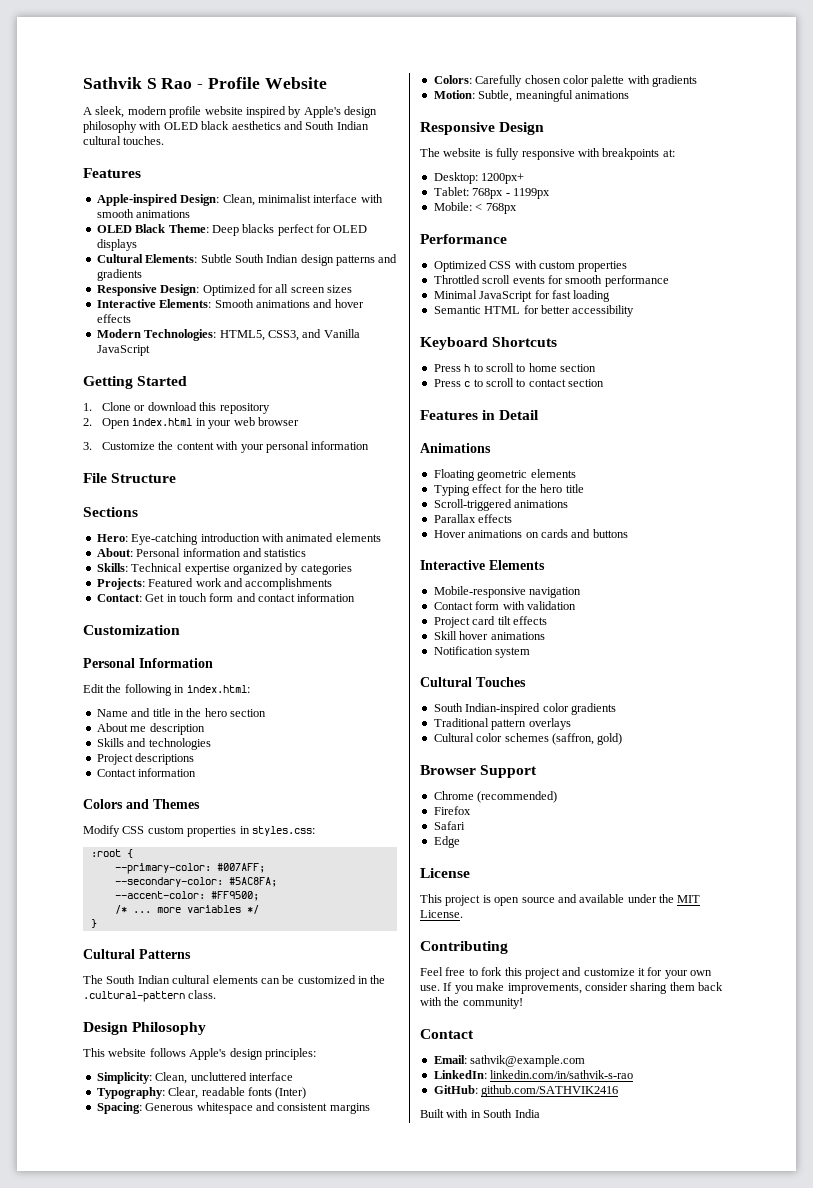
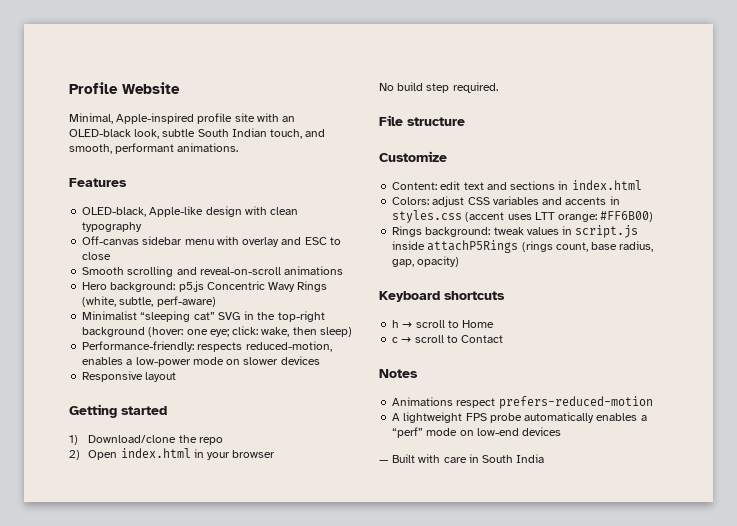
[83,77,327,89] [83,106,377,118] [83,121,369,133] [83,136,165,145] [83,168,141,178] [96,194,383,206] [96,209,191,218] [96,224,368,236] [96,239,137,251] [96,254,398,266] [96,269,142,281] [96,284,352,296] [96,299,364,308] [96,314,131,323] [96,329,360,341] [96,345,150,356] [83,376,188,389] [83,402,270,414] [83,418,92,426] Sathvik S Rao - Profile Website // A sleek, modern profile website inspired by Apple's design philosophy with OLED black aesthetics and South Indian cultural touches. // Features // Apple-inspired Design: Clean, minimalist interface with smooth animations // OLED Black Theme: Deep blacks perfect for OLED displays // Cultural Elements: Subtle South Indian design patterns and gradients // Responsive Design: Optimized for all screen sizes // Interactive Elements: Smooth animations and hover effects // Modern Technologies: HTML5, CSS3, and Vanilla JavaScript // Getting Started // 1. Clone or download this repository // 2. -> [69,82,180,94] [69,113,296,124] [69,128,326,139] [69,143,239,154] [69,178,127,187] [82,206,299,217] [82,222,143,232] [82,236,341,247] [82,252,112,260] [82,266,344,277] [82,281,328,292] [82,296,216,307] [82,311,325,322] [82,326,352,337] [82,341,332,352] [82,356,320,367] [82,371,177,382] [69,404,167,418] [69,435,223,445] [69,450,80,460] Profile Website // Minimal, Apple-inspired profile site with an OLED-black look, subtle South Indian touch, and smooth, performant animations. // Features // OLED-black, Apple-like design with clean typography // Off-canvas sidebar menu with overlay and ESC to close // Smooth scrolling and reveal-on-scroll animations // Hero background: p5.js Concentric Wavy Rings (white, subtle, perf-aware) // Minimalist “sleeping cat” SVG in the top-right background (hover: one eye; click: wake, then sleep) // Performance-friendly: respects reduced-motion, enables a low-power mode on slower devices // Responsive layout // Getting started // 1) Download/clone the repo // 2)
[233,417,255,426] web -> (231, 456) none
[83,441,370,453] [83,473,177,483] [83,507,138,517] [96,533,381,545] [96,548,307,557] [96,563,352,575] [96,578,333,590] [96,593,356,602] [83,625,180,635] [83,658,213,668] [83,684,250,696] [96,708,266,717] [96,723,205,735] [96,738,211,750] [96,753,195,765] [96,768,197,777] [83,799,200,809] [83,825,315,837] [90,849,133,858] [114,863,265,874] [114,877,277,887] [114,891,259,901] [114,905,259,914] [90,919,97,928] [83,949,191,959] [83,975,386,984] [83,990,217,1002] [83,1022,207,1035] [83,1048,316,1060] [96,1072,293,1084] [96,1087,307,1099] [96,1102,370,1114] [433,75,697,87] [433,90,629,102] [420,122,545,135] [420,148,675,160] [433,172,525,184] [433,187,550,199] [433,202,517,214] [420,234,507,244] [433,260,628,272] [433,275,669,287] [433,290,611,302] [433,305,635,317] [420,337,558,350] [433,363,596,372] [433,378,604,387] [420,410,540,420] [420,443,491,453] [433,469,576,481] [433,484,584,496] [433,499,569,511] [433,514,513,523] [433,529,628,538] [420,560,545,570] [433,586,582,598] [433,601,576,610] [433,616,547,628] [433,631,545,640] [433,646,531,658] [420,677,526,687] [433,703,616,715] [433,718,571,730] [433,733,623,745] [420,765,538,778] [433,791,558,803] [433,806,471,815] [433,821,465,830] [433,836,460,848] [420,868,470,878] [420,894,701,906] [420,910,463,918] [420,941,508,954] [420,967,713,979] [420,982,723,994] [420,997,523,1009] [420,1029,474,1039] [433,1055,586,1067] [433,1070,634,1079] [433,1085,619,1097] 3. Customize the content with your personal information // File Structure // Sections // Hero: Eye-catching introduction with animated elements // About: Personal information and statistics // Skills: Technical expertise organized by categories // Projects: Featured work and accomplishments // Contact: Get in touch form and contact information // Customization // Personal Information // Edit the following in index.html: // Name and title in the hero section // About me description // Skills and technologies // Project descriptions // Contact information // Colors and Themes // Modify CSS custom properties in styles.css: // :root { // --primary-color: #007AFF; // --secondary-color: #5AC8FA; // --accent-color: #FF9500; // /* ... more variables */ // } // Cultural Patterns // The South Indian cultural elements can be customized in the .cultural-pattern class. // Design Philosophy // This website follows Apple's design principles: // Simplicity: Clean, uncluttered interface // Typography: Clear, readable fonts (Inter) // Spacing: Generous whitespace and consistent margins // Colors: Carefully chosen color palette with gradients // Motion: Subtle, meaningful animations // Responsive Design // The website is fully responsive with breakpoints at: // Desktop: 1200px+ // Tablet: 768px - 1199px // Mobile: < 768px // Performance // Optimized CSS with custom properties // Throttled scroll events for smooth performance // Minimal JavaScript for fast loading // Semantic HTML for better accessibility // Keyboard Shortcuts // Press h to scroll to home section // Press c to scroll to contact section // Features in Detail // Animations // Floating geometric elements // Typing effect for the hero title // Scroll-triggered animations // Parallax effects // Hover animations on cards and buttons // Interactive Elements // Mobile-responsive navigation // Contact form with validation // Project card tilt effects // Skill hover animations // Notification system // Cultural Touches // South Indian-inspired color gradients // Traditional pattern overlays // Cultural color schemes (saffron, gold) // Browser Support // Chrome (recommended) // Firefox // Safari // Edge // License // This project is open source and available under the MIT License. // Contributing // Feel free to fork this project and customize it for your own use. If you make improvements, consider sharing them back with the community! // Contact // Email: sathvik@example.com // LinkedIn: linkedin.com/in/sathvik-s-rao // GitHub: github.com/SATHVIK2416 // -> [379,82,498,93] [379,115,465,126] [379,151,447,162] [392,180,642,190] [392,196,620,207] [392,210,654,223] [392,225,639,238] [392,240,654,253] [392,256,460,267] [379,291,505,302] [392,320,495,328] [392,335,504,343] [379,369,418,378] [392,396,653,409] [392,412,647,423] [392,427,562,438] [379,460,389,463] No build step required. // File structure // Customize // Content: edit text and sections in index.html // Colors: adjust CSS variables and accents in styles.css (accent uses LTT orange: #FF6B00) // Rings background: tweak values in script.js inside attachP5Rings (rings count, base radius, gap, opacity) // Keyboard shortcuts // h → scroll to Home // c → scroll to Contact // Notes // Animations respect prefers-reduced-motion // A lightweight FPS probe automatically enables a “perf” mode on low-end devices // —
(469, 1113) none -> [443,457,467,463] care

